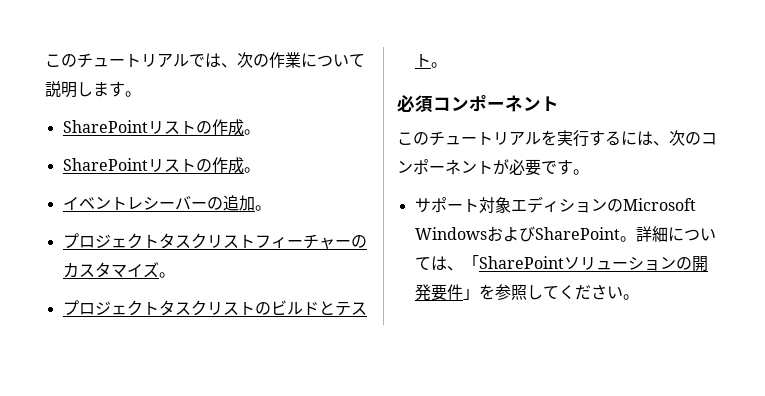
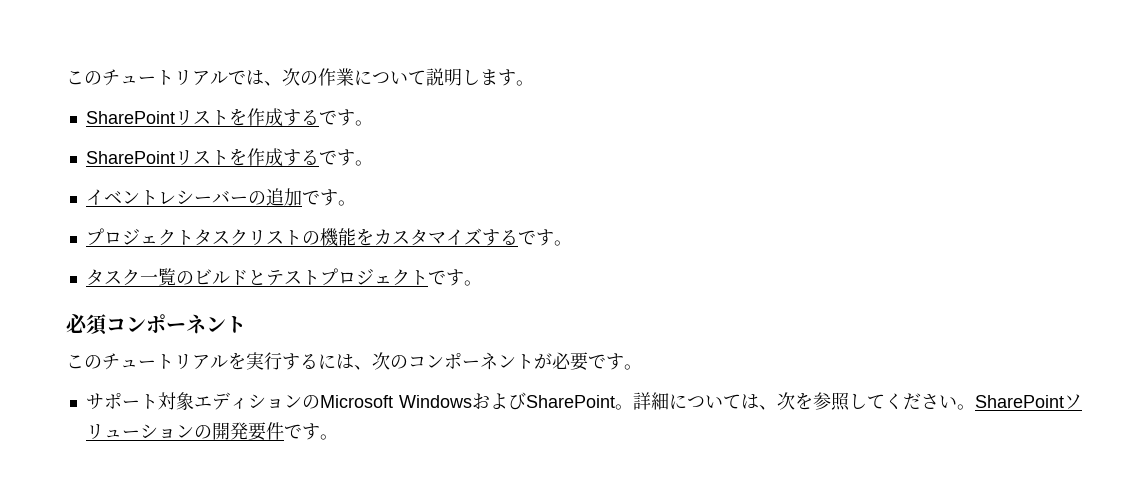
[195,119,260,136] [62,157,244,174] の作成。 // SharePointリストの作成 -> [228,108,373,126] [85,148,355,166] を作成するです。 // SharePointリストを作成するです
[254,205,271,211] [62,233,367,249] [62,262,159,278] 。 // プロジェクトタスクリストフィーチャーのカスタマイズ -> [301,189,338,206] です
[270,300,367,316] [414,54,431,67] ビルドとテスト -> [319,228,572,247] [85,268,464,286] 機能をカスタマイズするです。 // タスク一覧のビルドとテストプロジェクトです
[462,255,479,269] 「 -> [777,392,975,411] 次を参照してください。
[462,284,623,300] 」を参照してください -> [283,423,320,440] です

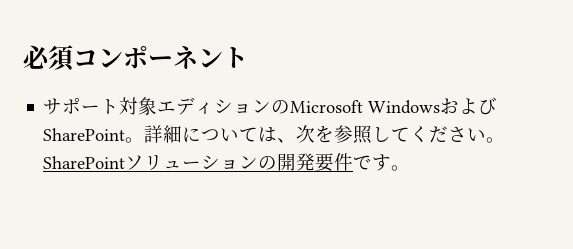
[66,68,534,86] [85,108,373,126] [85,148,373,166] [85,188,356,206] [85,228,572,247] [85,268,482,286] このチュートリアルでは、次の作業について説明します。 // SharePointリストを作成するです。 // SharePointリストを作成するです。 // イベントレシーバーの追加です。 // プロジェクトタスクリストの機能をカスタマイズするです。 // タスク一覧のビルドとテストプロジェクトです。 // -> (23, 57) none
[66,352,642,371] // このチュートリアルを実行するには、次のコンポーネントが必要です。 -> (248, 58) none

